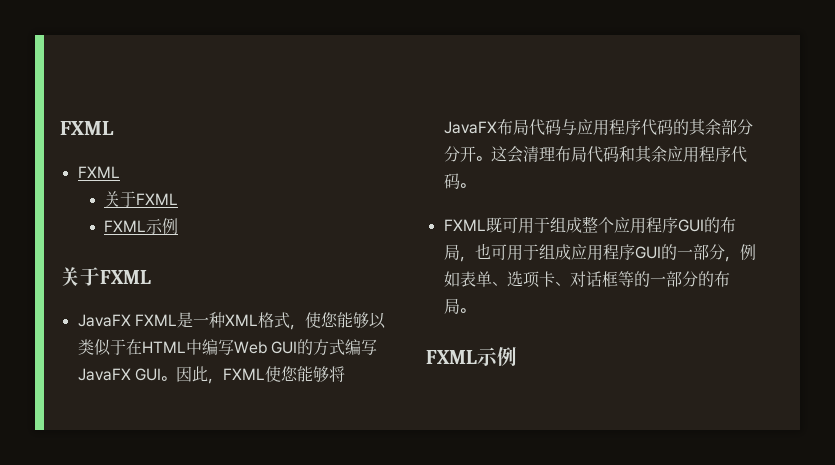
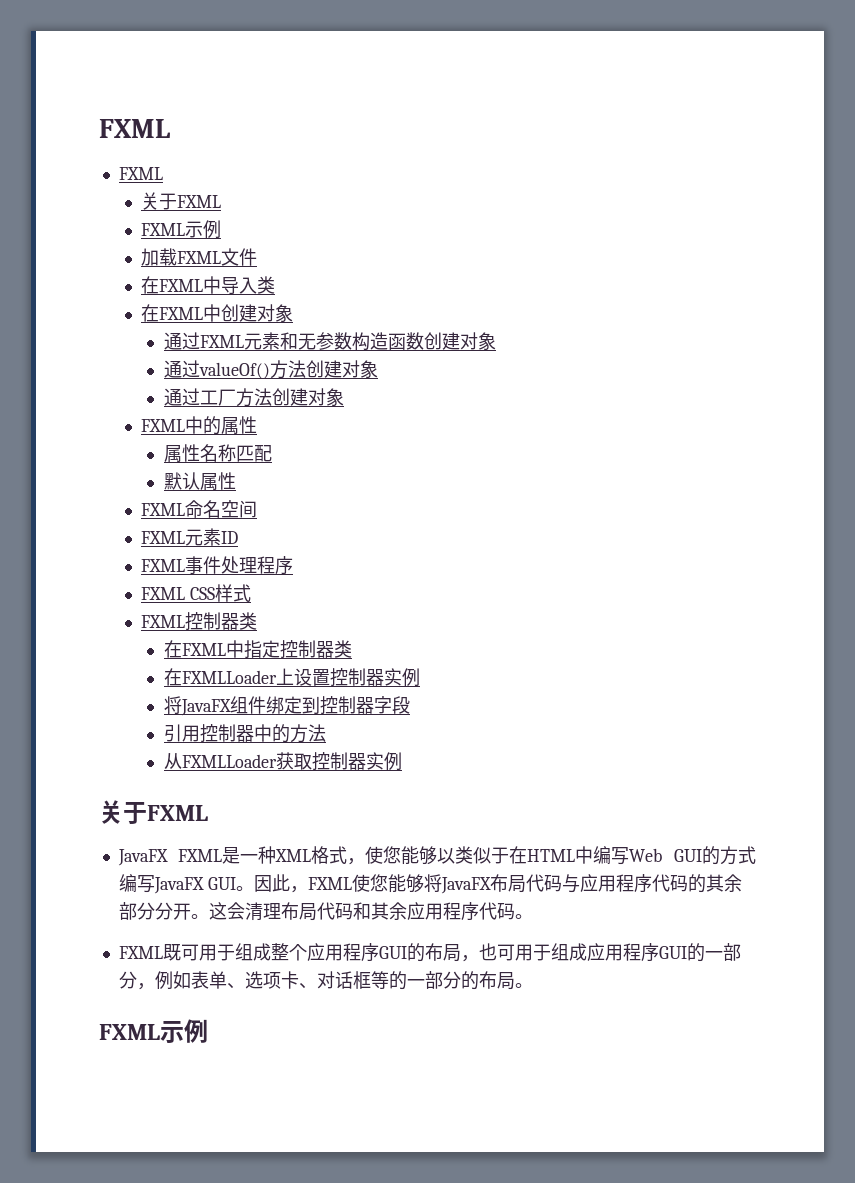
(178, 226) none -> [141,248,258,266] [141,276,276,294] [141,304,294,322] [163,332,496,351] [163,360,378,379] [163,388,344,407] [141,416,258,435] [163,444,272,462] [163,472,236,490] [141,500,258,518] [141,528,239,546] [141,556,294,575] [141,584,252,602] [141,612,258,631] [163,640,352,659] [163,668,420,687] [163,696,410,716] [163,724,326,743] [163,752,402,771] // 加载FXML文件 // 在FXML中导入类 // 在FXML中创建对象 // 通过FXML元素和无参数构造函数创建对象 // 通过valueOf()方法创建对象 // 通过工厂方法创建对象 // FXML中的属性 // 属性名称匹配 // 默认属性 // FXML命名空间 // FXML元素ID // FXML事件处理程序 // FXML CSS样式 // FXML控制器类 // 在FXML中指定控制器类 // 在FXMLLoader上设置控制器实例 // 将JavaFX组件绑定到控制器字段 // 引用控制器中的方法 // 从FXMLLoader获取控制器实例

